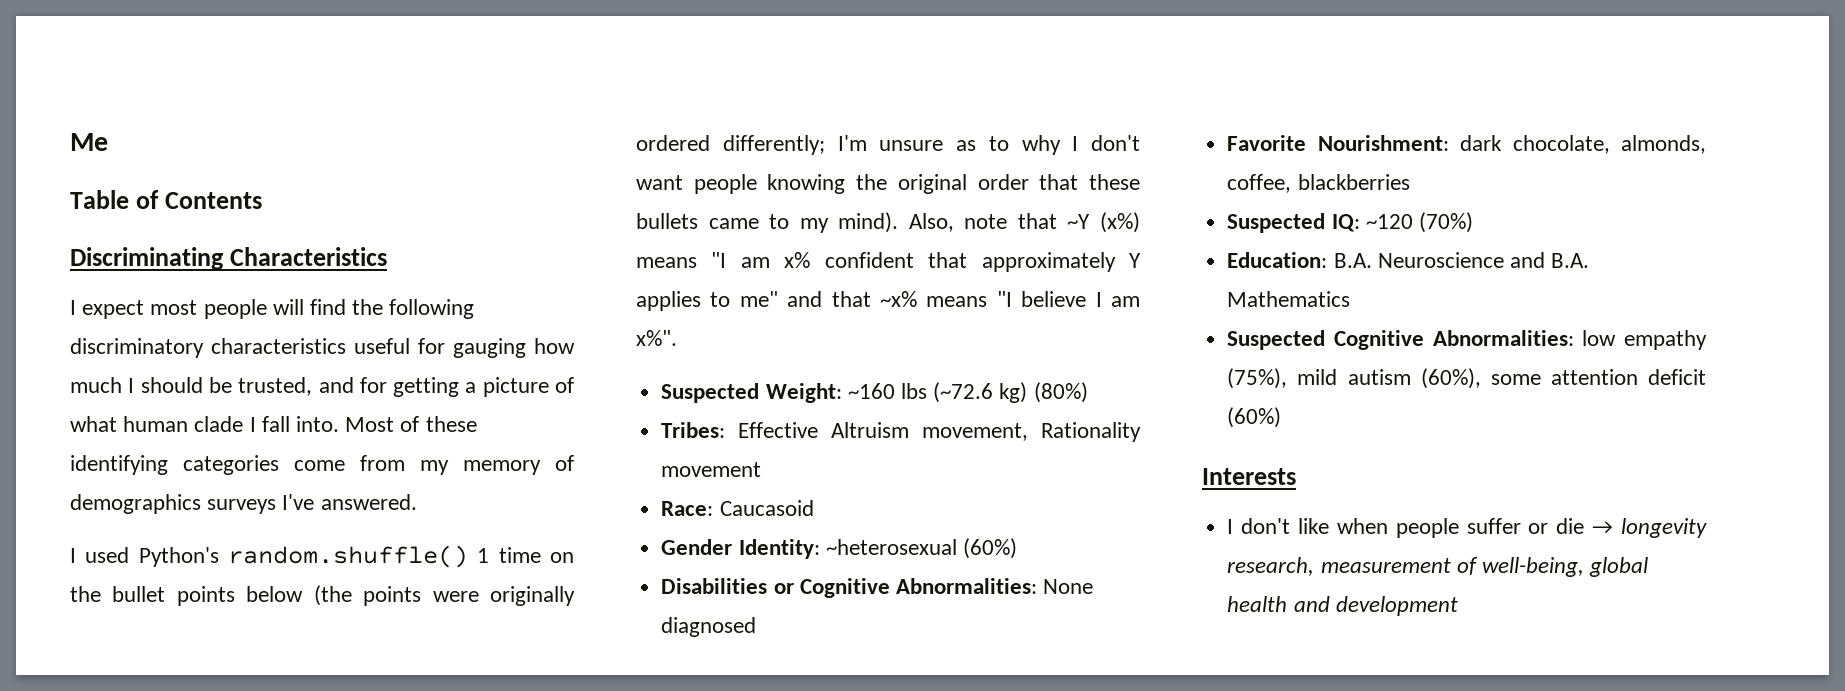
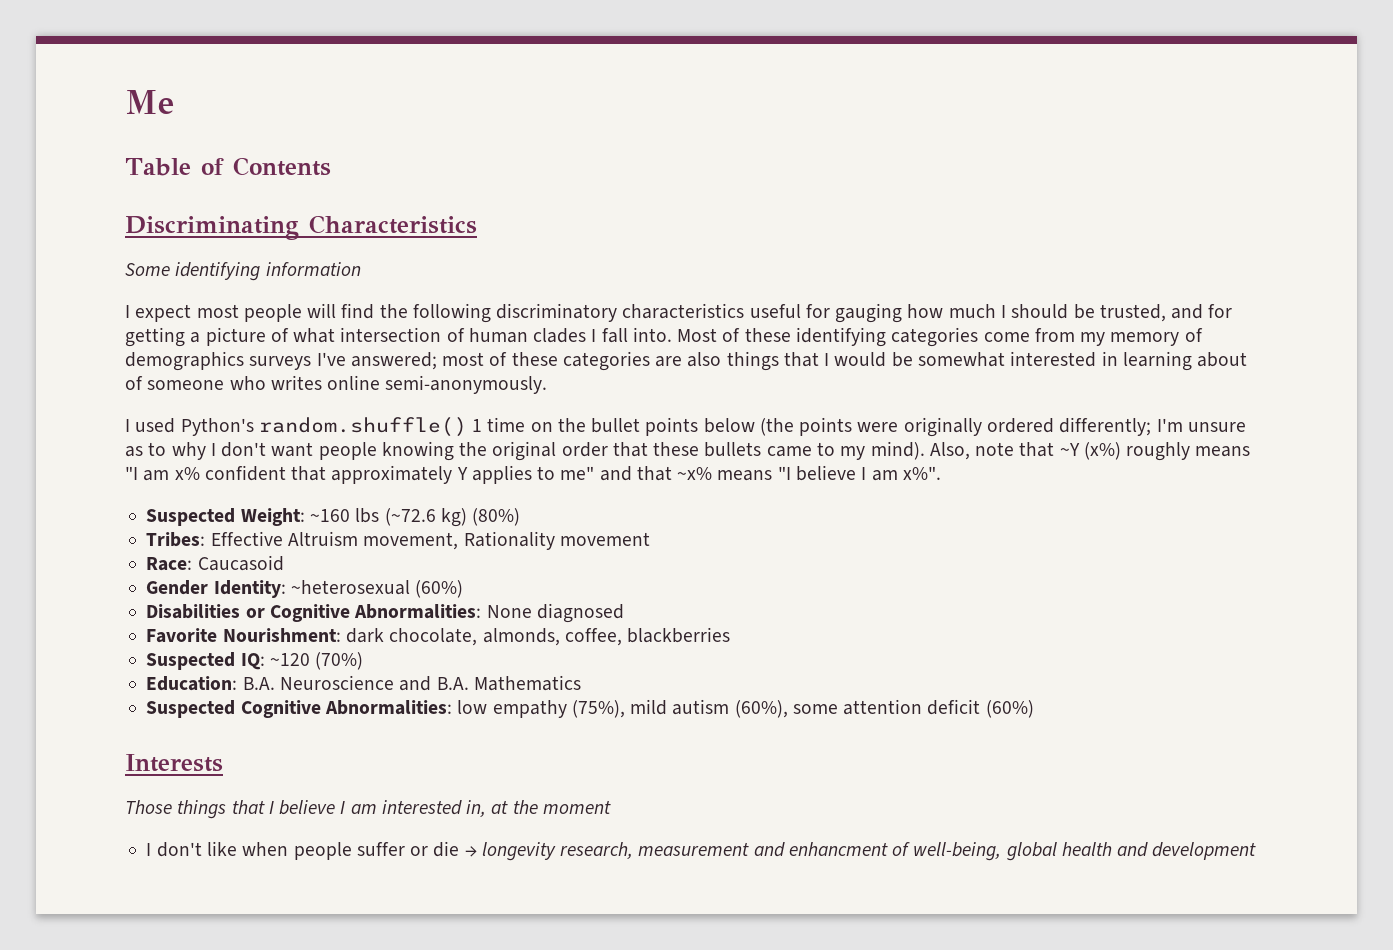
(387, 256) none -> [125,262,361,281] // Some identifying information
[123,416,244,432] human clade -> [340,327,587,343] intersection of human clades
[320,494,417,510] answered. -> [350,351,1248,371] [125,375,548,394] answered; most of these categories are also things that I would be somewhat interested in learning about of someone who writes online semi-anonymously.
(1140, 222) none -> [1126,442,1191,461] roughly
(1296, 476) none -> [125,800,611,819] // Those things that I believe I am interested in, at the moment
(1451, 565) none -> [753,842,888,857] and enhancment

